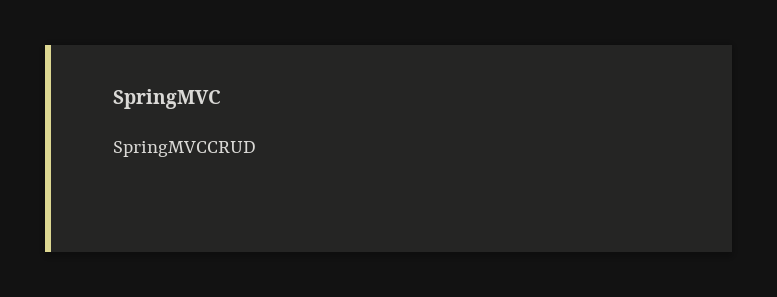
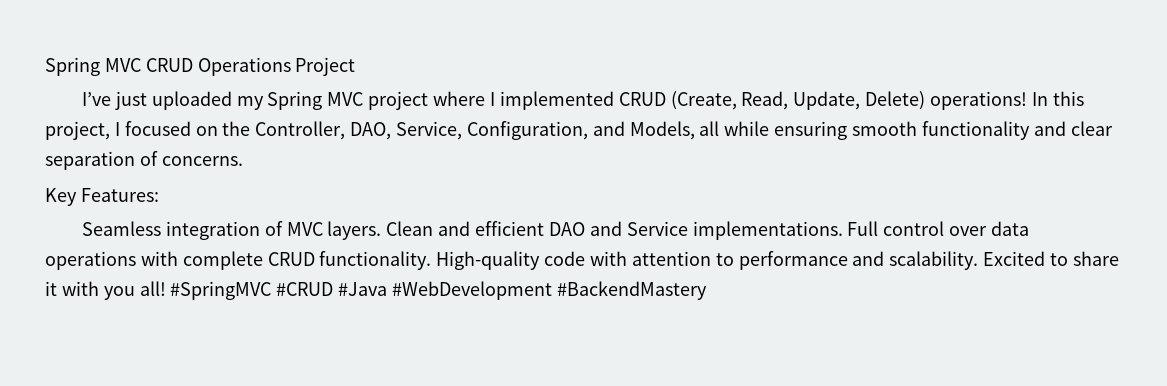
[113,89,221,109] [113,141,256,157] SpringMVC // SpringMVCCRUD -> [45,57,356,76] [82,91,1084,110] [45,121,1113,140] [45,151,243,170] [45,188,159,206] [82,221,1029,240] [45,251,1119,270] [45,281,707,300] Spring MVC CRUD Operations Project // I’ve just uploaded my Spring MVC project where I implemented CRUD (Create, Read, Update, Delete) operations! In this project, I focused on the Controller, DAO, Service, Configuration, and Models, all while ensuring smooth functionality and clear separation of concerns. // Key Features: // Seamless integration of MVC layers. Clean and efficient DAO and Service implementations. Full control over data operations with complete CRUD functionality. High-quality code with attention to performance and scalability. Excited to share it with you all! #SpringMVC #CRUD #Java #WebDevelopment #BackendMastery

